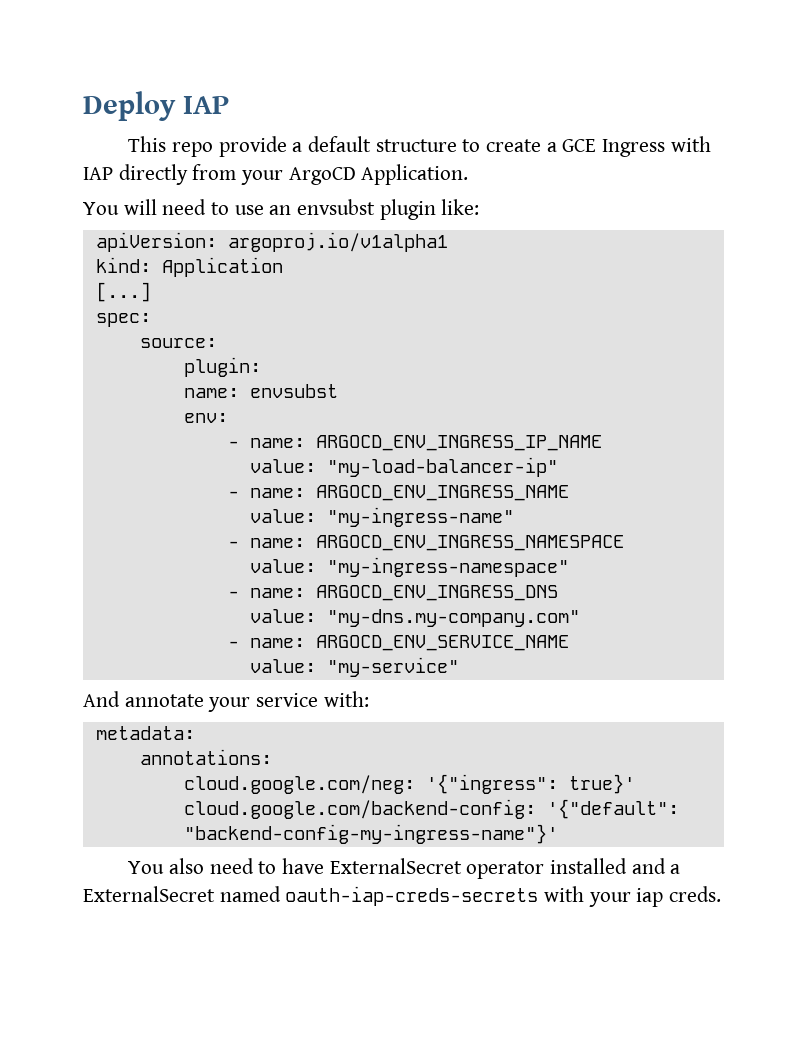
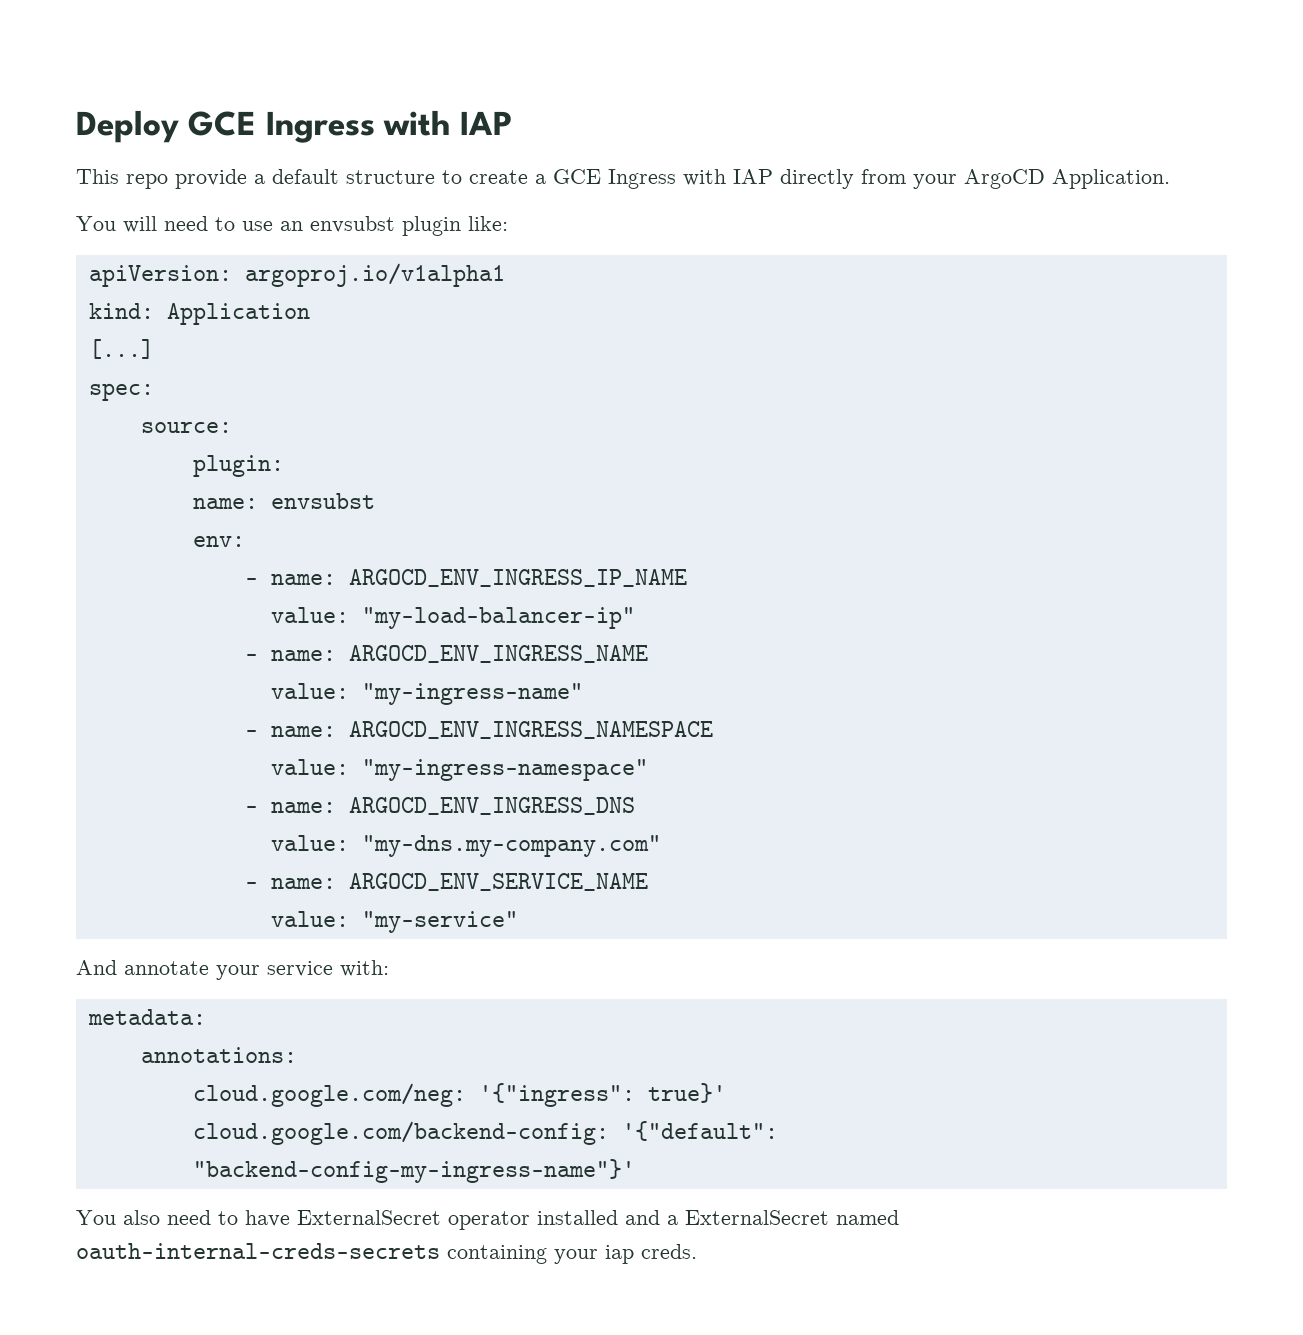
(176, 106) none -> [188,110,451,143] GCE Ingress with
[285,886,585,906] oauth-iap-creds-secrets with -> [76,1243,547,1264] oauth-internal-creds-secrets containing

